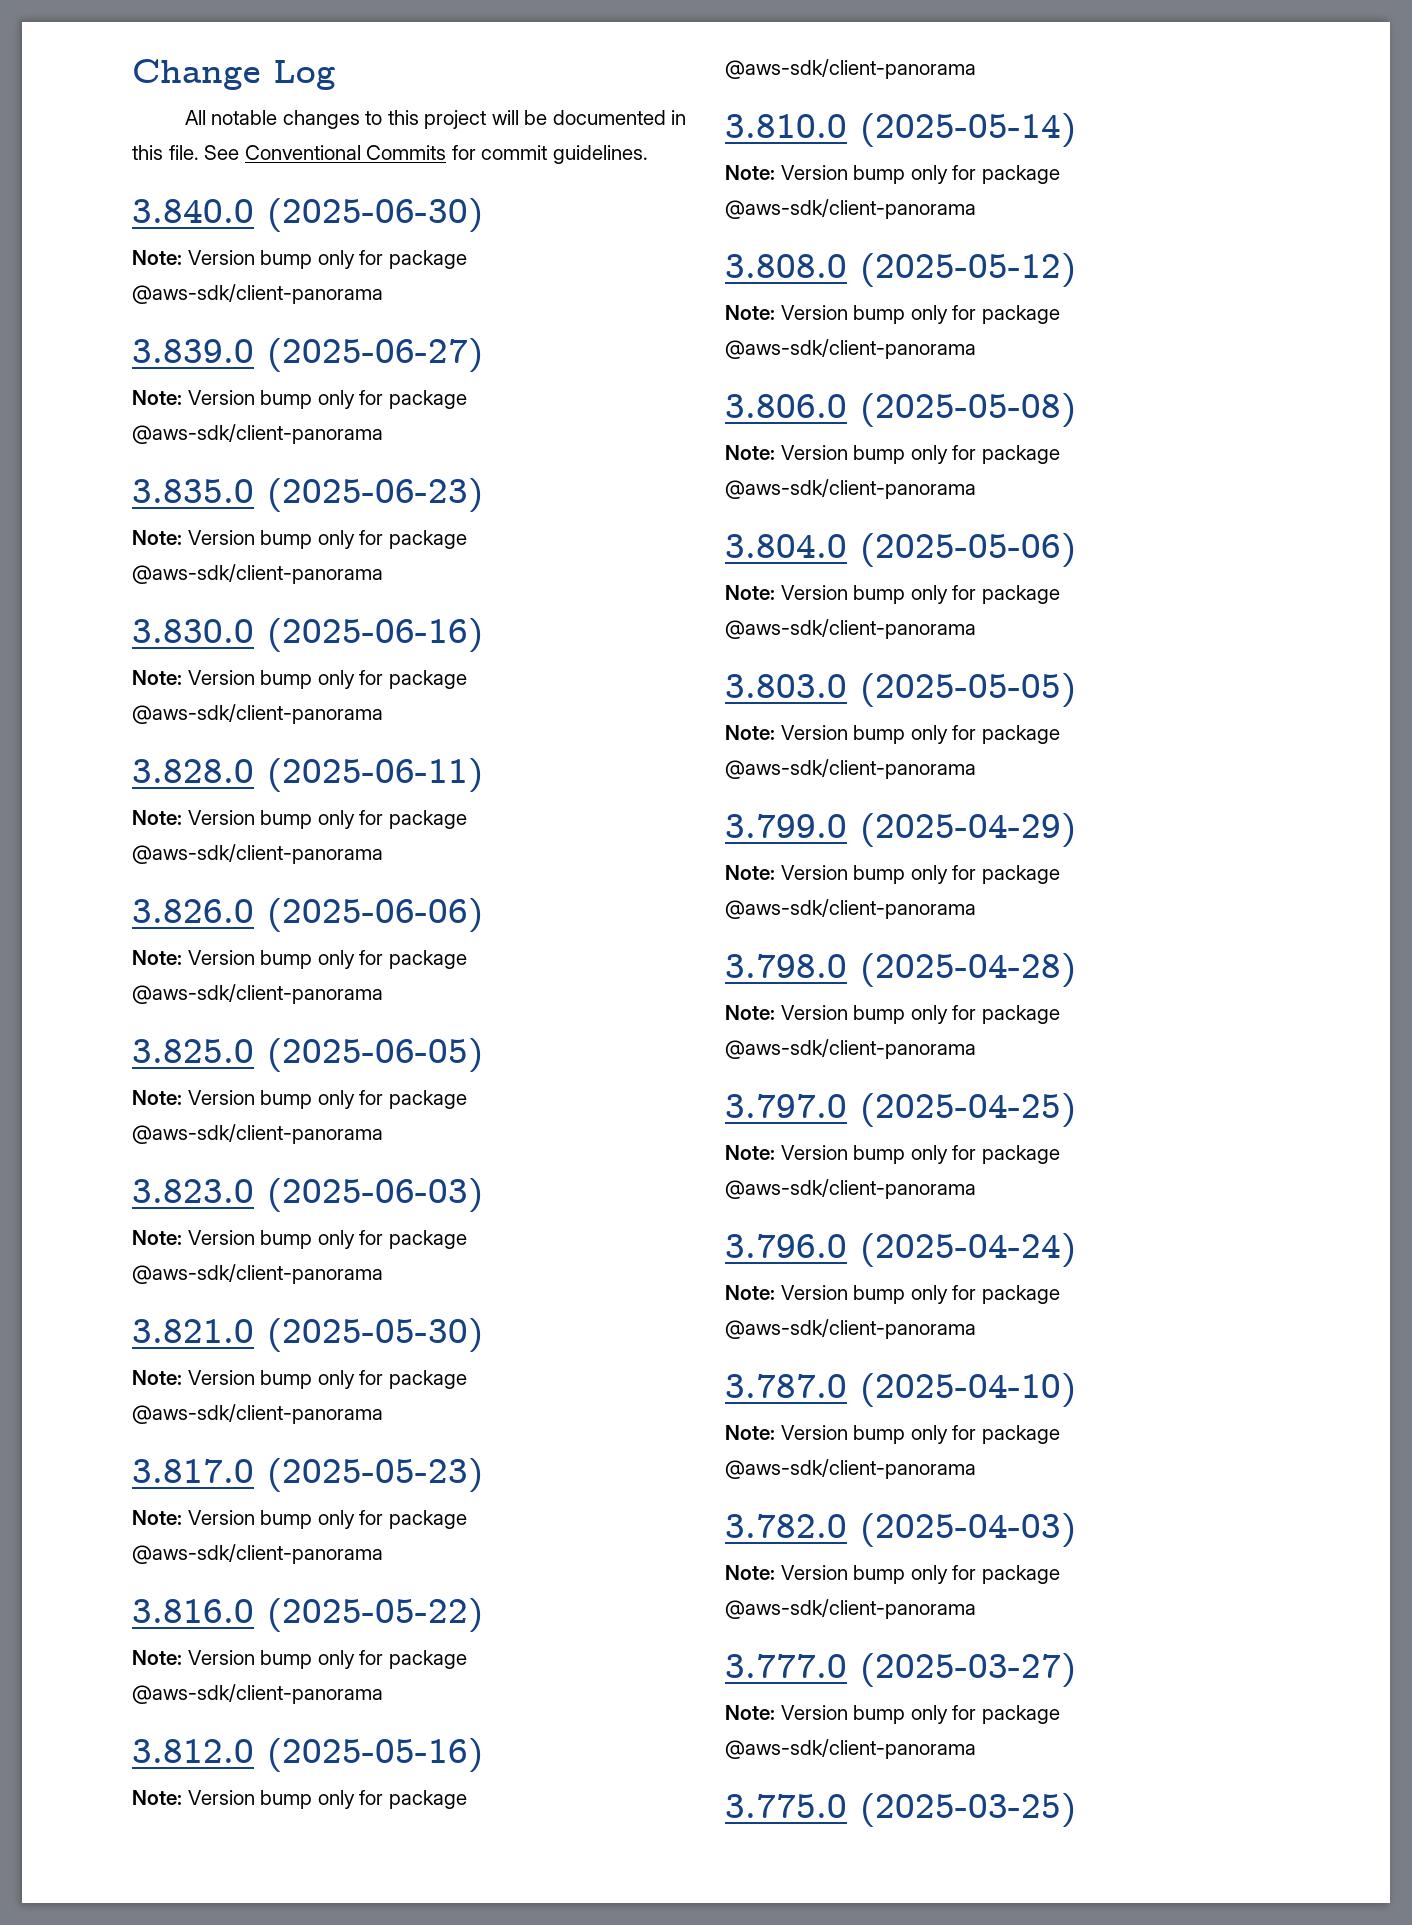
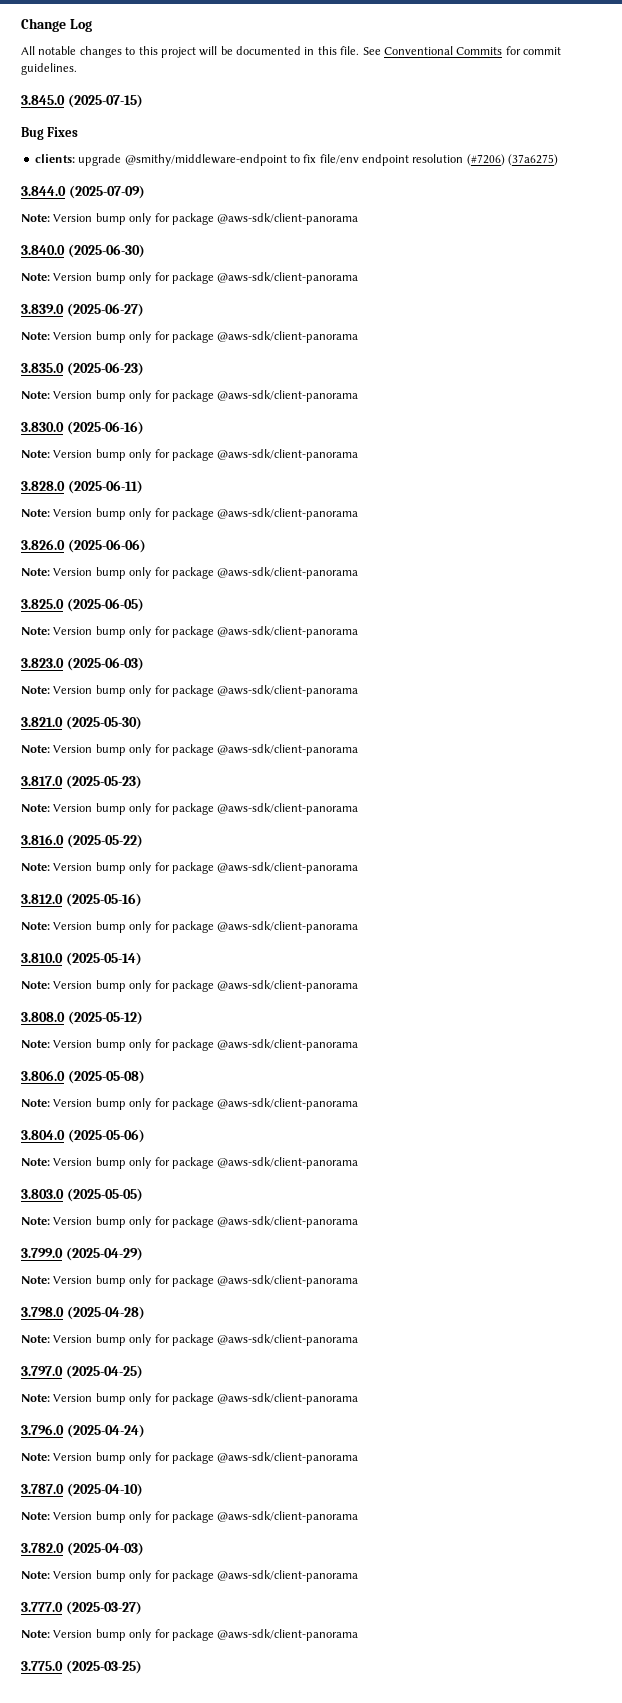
(648, 154) none -> [21,94,143,108] [21,127,79,140] [34,154,559,166] [21,185,145,199] [21,213,359,225] // 3.845.0 (2025-07-15) // Bug Fixes // clients: upgrade @smithy/middleware-endpoint to fix file/env endpoint resolution (#7206) (37a6275) // 3.844.0 (2025-07-09) // Note: Version bump only for package @aws-sdk/client-panorama

